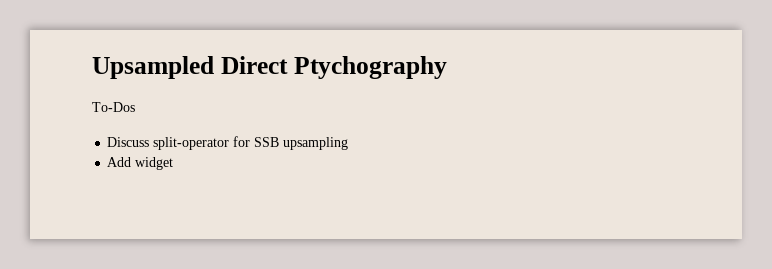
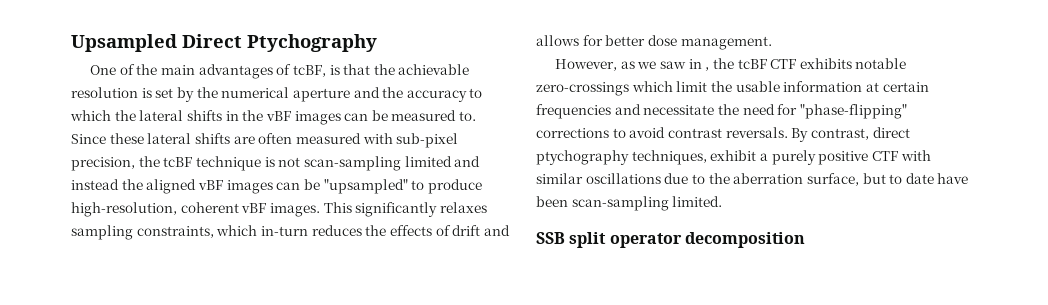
[92,102,135,112] [107,136,349,150] [107,157,174,170] To-Dos // Discuss split-operator for SSB upsampling // Add widget -> [89,64,470,79] [71,87,483,102] [70,110,477,125] [71,133,459,148] [71,156,481,171] [71,179,482,194] [71,202,487,217] [71,225,510,240] [536,35,772,50] [554,58,907,71] [536,81,929,96] [536,104,907,119] [536,127,910,142] [536,150,931,165] [536,173,969,186] [536,196,723,211] [536,232,805,248] One of the main advantages of tcBF, is that the achievable resolution is set by the numerical aperture and the accuracy to which the lateral shifts in the vBF images can be measured to. Since these lateral shifts are often measured with sub-pixel precision, the tcBF technique is not scan-sampling limited and instead the aligned vBF images can be "upsampled" to produce high-resolution, coherent vBF images. This significantly relaxes sampling constraints, which in-turn reduces the effects of drift and allows for better dose management. // However, as we saw in , the tcBF CTF exhibits notable zero-crossings which limit the usable information at certain frequencies and necessitate the need for "phase-flipping" corrections to avoid contrast reversals. By contrast, direct ptychography techniques, exhibit a purely positive CTF with similar oscillations due to the aberration surface, but to date have been scan-sampling limited. // SSB split operator decomposition

